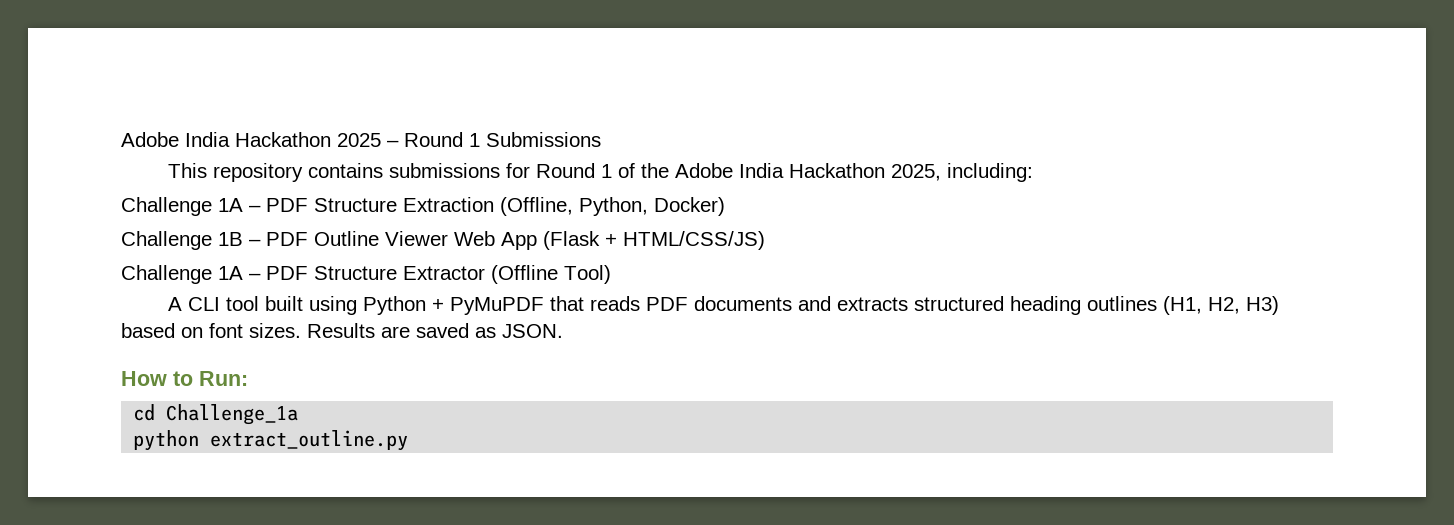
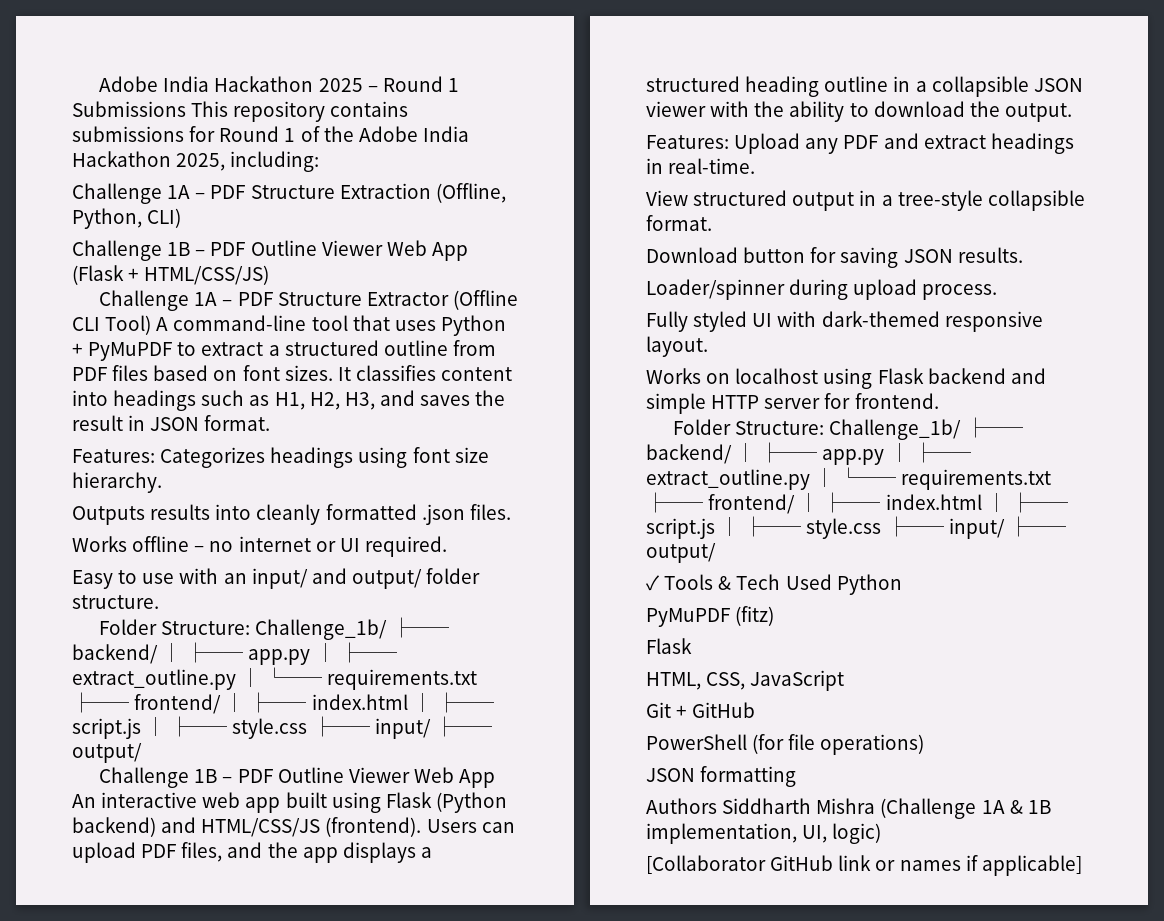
(601, 139) // -> (186, 109) none
[654,197,725,216] Docker) -> [147,208,182,228] CLI)
(558, 274) none -> [72,317,100,331] CLI
[167,296,1279,315] [121,323,563,338] [121,371,248,386] [133,404,299,425] [133,430,409,451] // A CLI tool built using Python + PyMuPDF that reads PDF documents and extracts structured heading outlines (H1, H2, H3) based on font sizes. Results are saved as JSON. // How to Run: // cd Challenge_1a // python extract_outline.py -> [156,315,506,336] [72,340,496,361] [72,365,513,381] [72,390,506,411] [72,415,271,431] [72,447,489,468] [72,472,162,493] [72,504,511,525] [72,536,447,557] [72,568,481,589] [72,595,159,609] [99,617,449,640] [72,642,397,665] [72,667,478,690] [72,692,494,714] [72,716,492,739] [72,743,142,763] [99,767,496,788] [72,792,507,813] [72,817,515,837] [72,842,432,863] [646,76,1083,97] [646,101,1072,122] [646,133,1074,154] [646,158,756,174] [646,190,1085,211] [646,215,712,231] [646,247,1023,268] [646,279,998,300] [646,311,1043,332] [646,336,708,357] [646,368,1046,389] [646,393,939,414] [673,417,1023,440] [646,442,971,465] [646,467,1052,490] [646,492,1068,514] [646,516,1066,539] [646,543,716,563] [646,574,902,595] [646,606,775,627] [646,638,692,654] [646,670,845,691] [646,702,756,718] [646,734,925,755] [646,766,797,787] [646,798,1051,819] [646,823,882,844] [646,855,1082,876] A command-line tool that uses Python + PyMuPDF to extract a structured outline from PDF files based on font sizes. It classifies content into headings such as H1, H2, H3, and saves the result in JSON format. // Features: Categorizes headings using font size hierarchy. // Outputs results into cleanly formatted .json files. // Works offline – no internet or UI required. // Easy to use with an input/ and output/ folder structure. // Folder Structure: Challenge_1b/ ├── backend/ │ ├── app.py │ ├── extract_outline.py │ └── requirements.txt ├── frontend/ │ ├── index.html │ ├── script.js │ ├── style.css ├── input/ ├── output/ // Challenge 1B – PDF Outline Viewer Web App An interactive web app built using Flask (Python backend) and HTML/CSS/JS (frontend). Users can upload PDF files, and the app displays a structured heading outline in a collapsible JSON viewer with the ability to download the output. // Features: Upload any PDF and extract headings in real-time. // View structured output in a tree-style collapsible format. // Download button for saving JSON results. // Loader/spinner during upload process. // Fully styled UI with dark-themed responsive layout. // Works on localhost using Flask backend and simple HTTP server for frontend. // Folder Structure: Challenge_1b/ ├── backend/ │ ├── app.py │ ├── extract_outline.py │ └── requirements.txt ├── frontend/ │ ├── index.html │ ├── script.js │ ├── style.css ├── input/ ├── output/ // ✓ Tools & Tech Used Python // PyMuPDF (fitz) // Flask // HTML, CSS, JavaScript // Git + GitHub // PowerShell (for file operations) // JSON formatting // Authors Siddharth Mishra (Challenge 1A & 1B implementation, UI, logic) // [Collaborator GitHub link or names if applicable]

